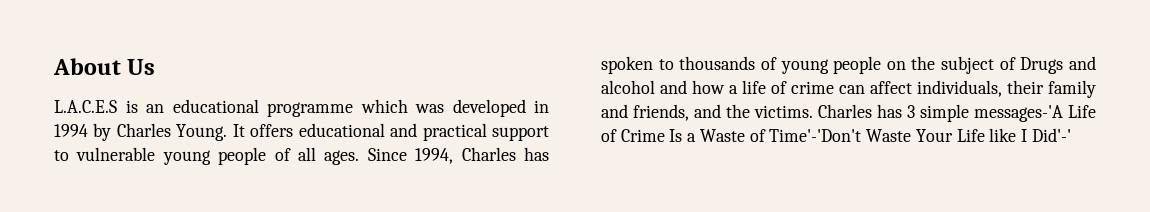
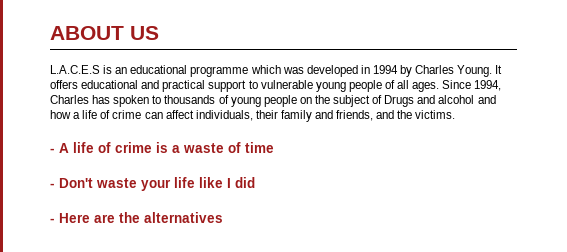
[53,58,156,75] About Us -> [50,26,159,40] ABOUT US
[818,104,1096,122] [601,128,1071,142] Charles has 3 simple messages-'A Life of Crime Is a Waste of Time'-'Don't Waste Your Life like I Did'-' -> [50,142,274,153] [50,177,255,191] [50,212,223,223] // - A life of crime is a waste of time // - Don't waste your life like I did // - Here are the alternatives

